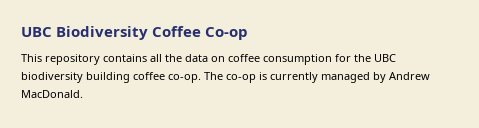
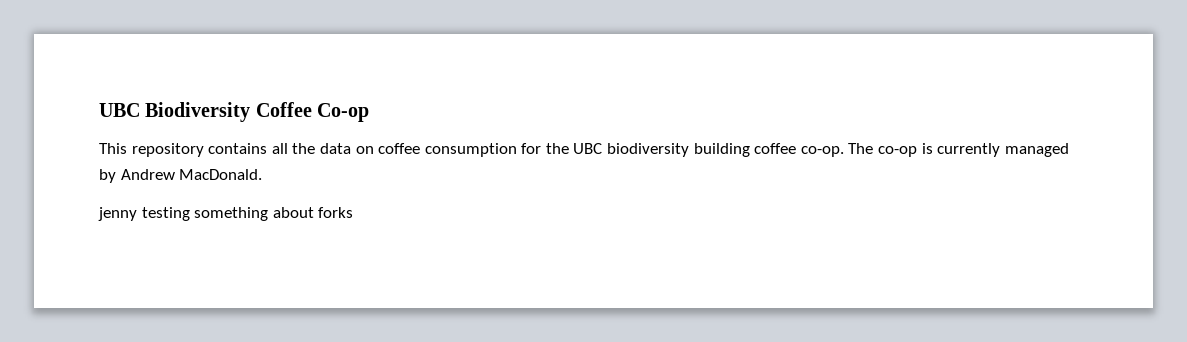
(83, 94) none -> [98,207,354,221] // jenny testing something about forks

